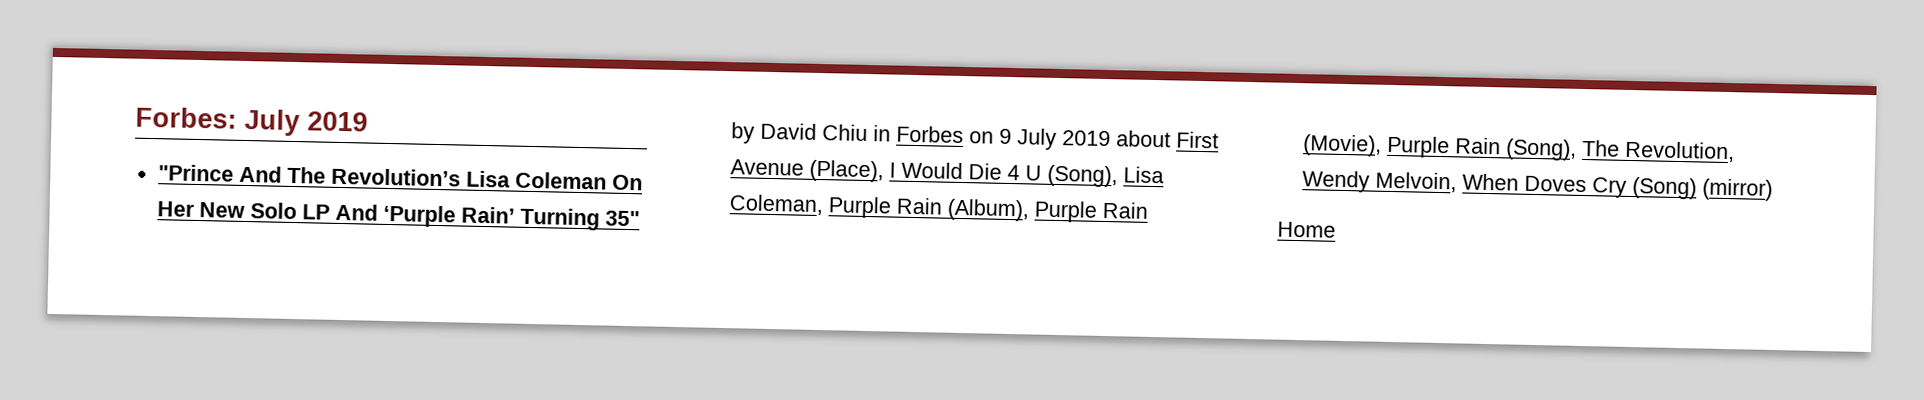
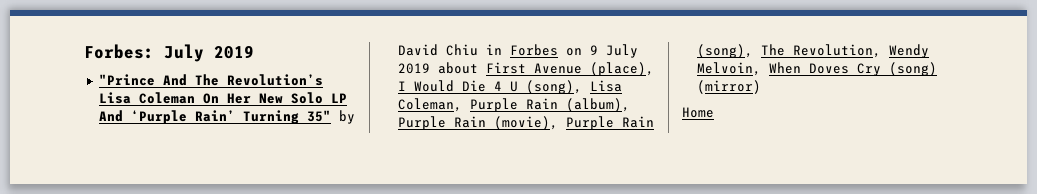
[808,159,884,183] (Place), -> [589,62,654,76] (place),
[1046,164,1118,188] (Song), -> [525,80,582,94] (song),
[946,198,1148,223] [1302,134,1577,161] (Album), Purple Rain (Movie), Purple Rain (Song), -> [565,98,630,112] [397,116,654,130] [696,44,753,58] (album), Purple Rain (movie), Purple Rain (song),
[1631,177,1697,200] (Song) -> [888,62,937,76] (song)

